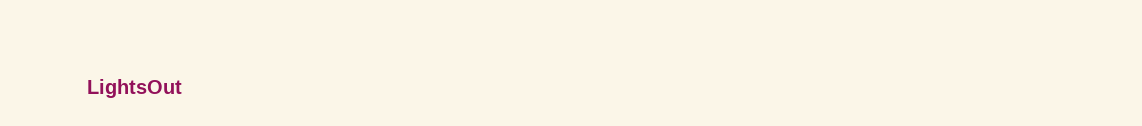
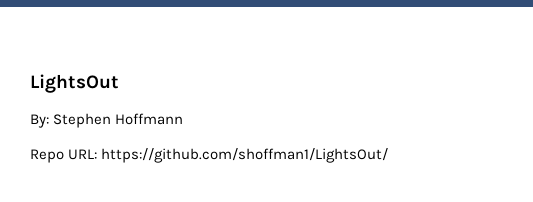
(182, 88) none -> [30,113,184,128] [30,148,389,163] // By: Stephen Hoffmann // Repo URL: https://github.com/shoffman1/LightsOut/

